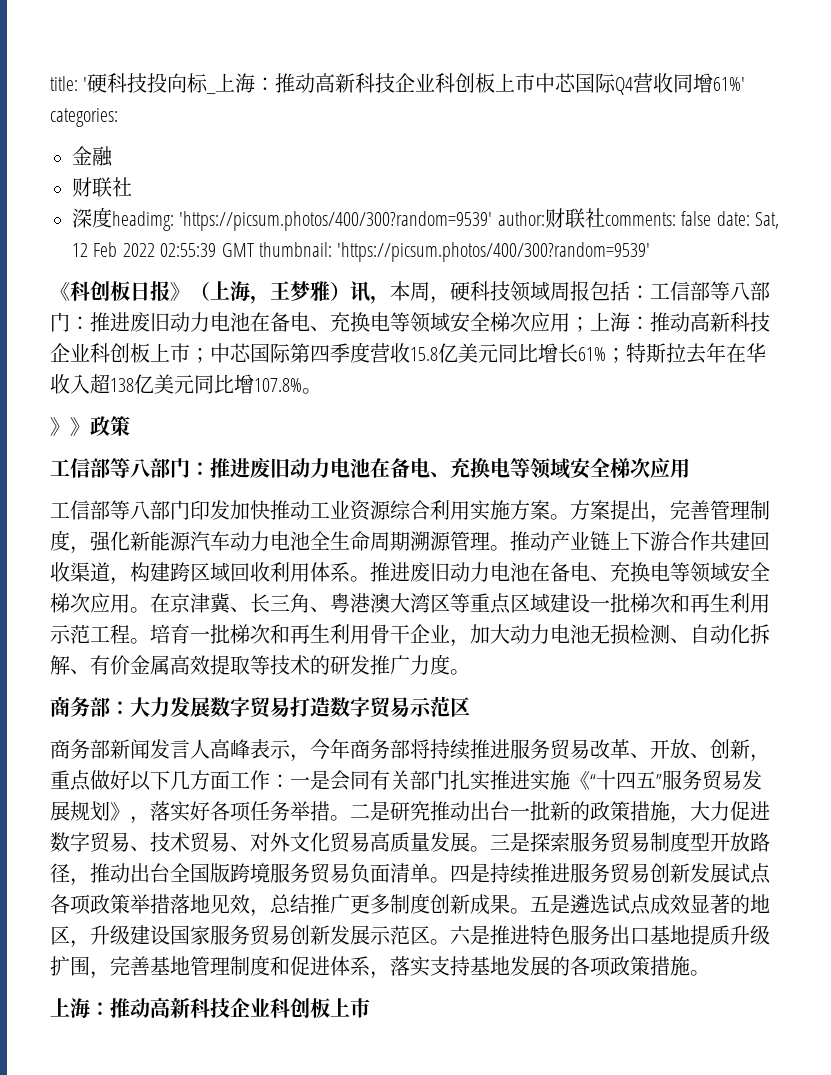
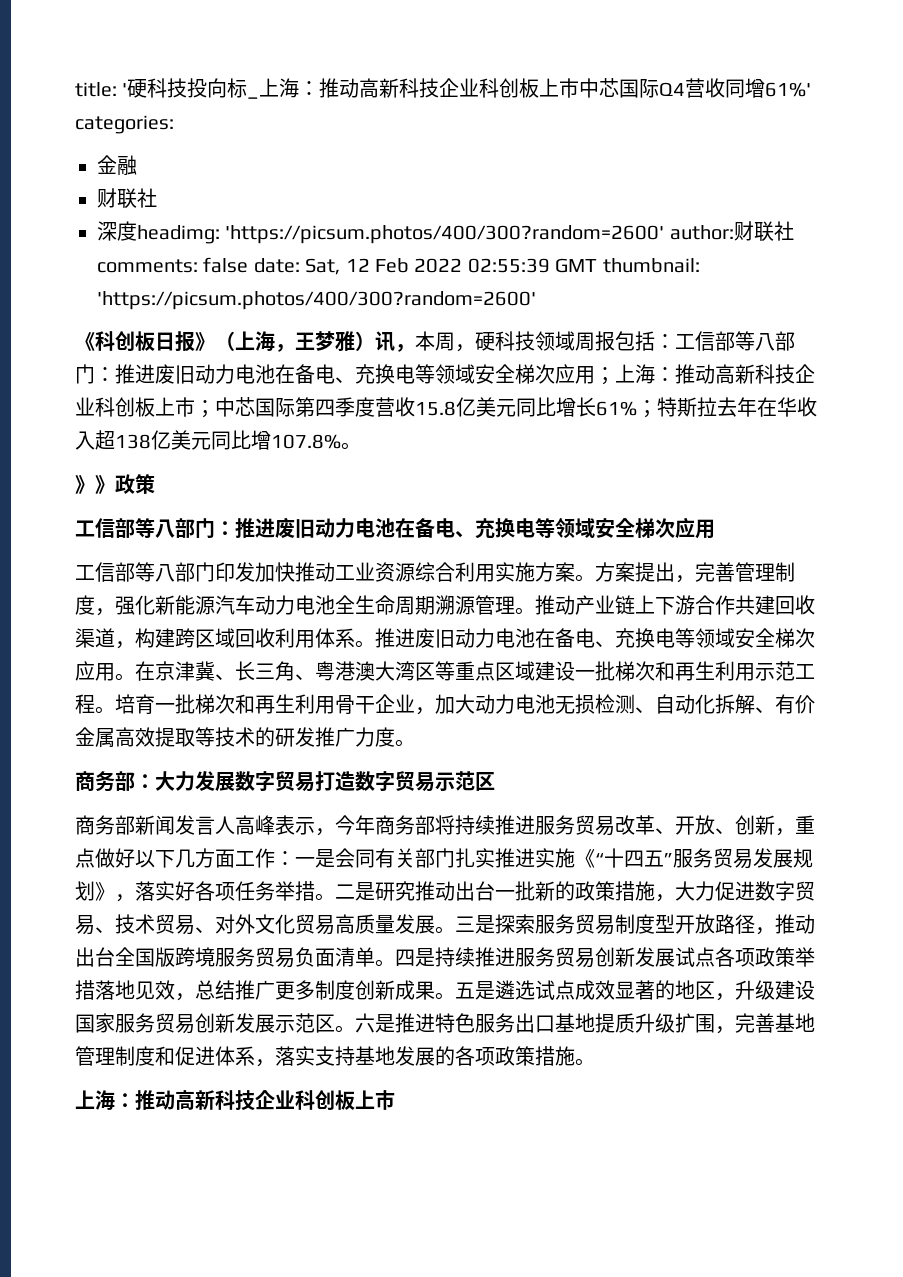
[179,211,493,231] 'https://picsum.photos/400/300?random=9539' -> [225,225,665,244] 'https://picsum.photos/400/300?random=2600'
[337,242,651,262] 'https://picsum.photos/400/300?random=9539' -> [97,291,536,310] 'https://picsum.photos/400/300?random=2600'

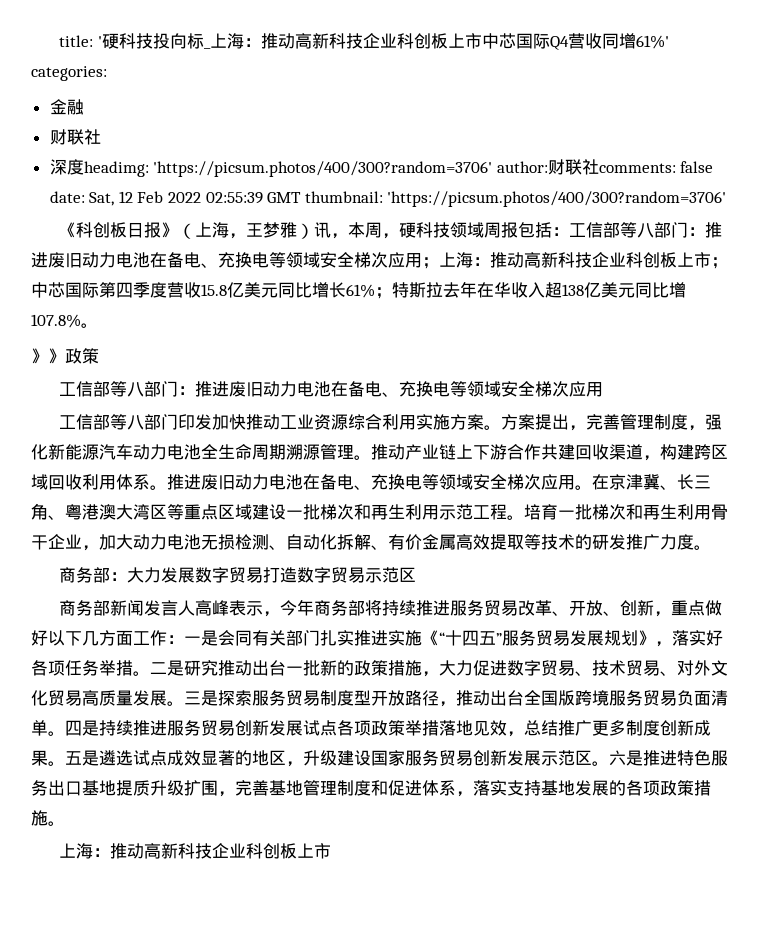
[225,225,665,244] 'https://picsum.photos/400/300?random=2600' -> [153,161,493,177] 'https://picsum.photos/400/300?random=3706'
[97,291,536,310] 'https://picsum.photos/400/300?random=2600' -> [387,191,727,207] 'https://picsum.photos/400/300?random=3706'

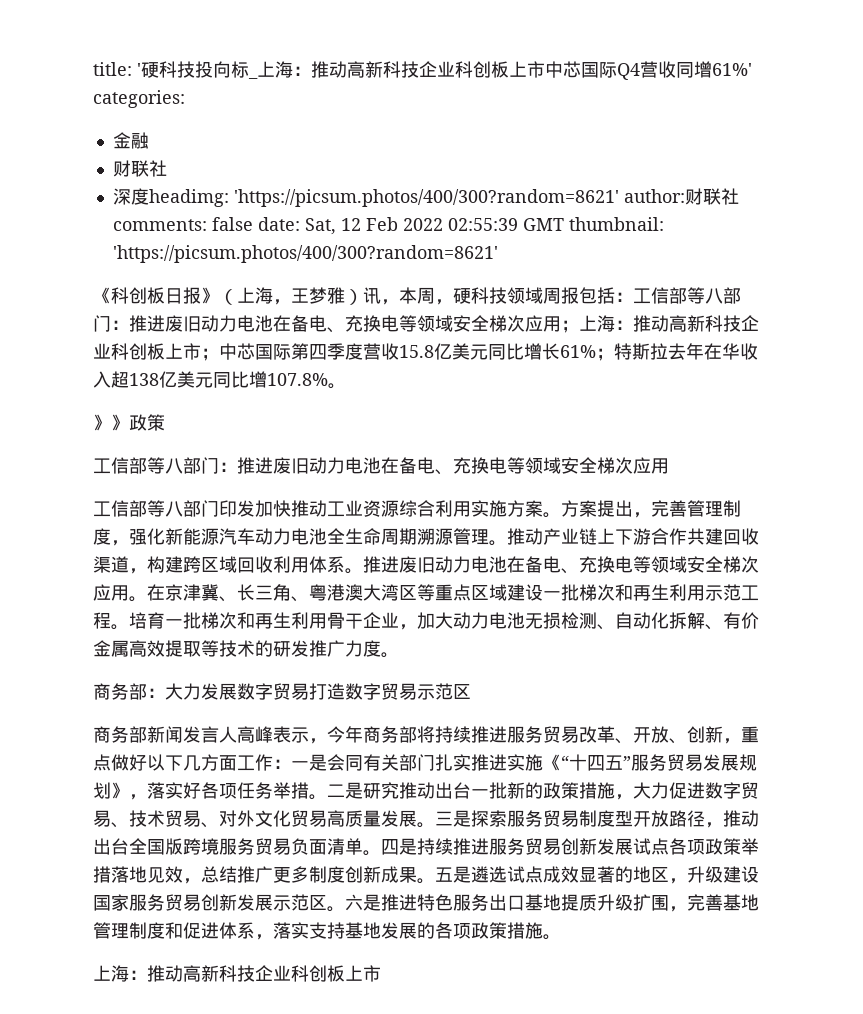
[153,161,493,177] 'https://picsum.photos/400/300?random=3706' -> [233,189,619,207] 'https://picsum.photos/400/300?random=8621'
[387,191,727,207] 'https://picsum.photos/400/300?random=3706' -> [112,245,498,263] 'https://picsum.photos/400/300?random=8621'

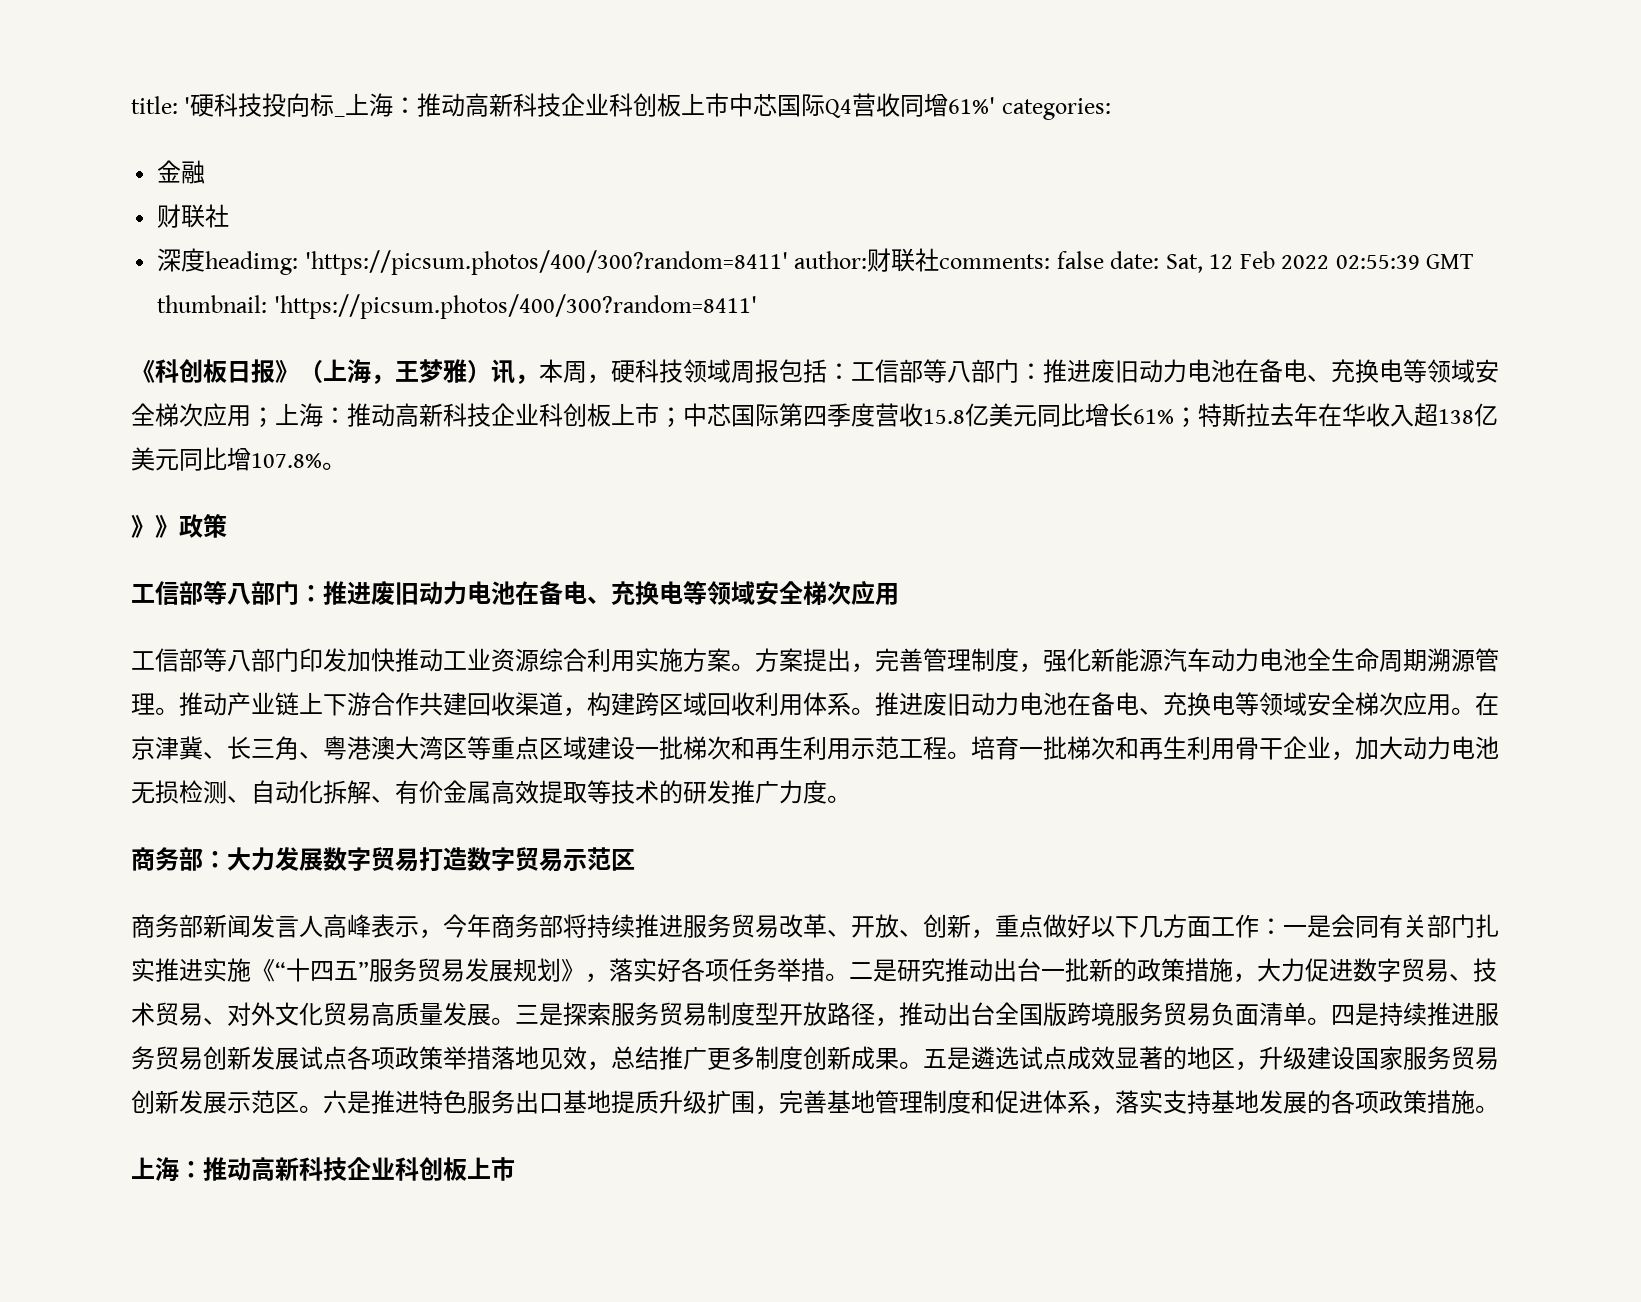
[233,189,619,207] 'https://picsum.photos/400/300?random=8621' -> [304,250,788,275] 'https://picsum.photos/400/300?random=8411'
[112,245,498,263] 'https://picsum.photos/400/300?random=8621' -> [273,294,757,319] 'https://picsum.photos/400/300?random=8411'

